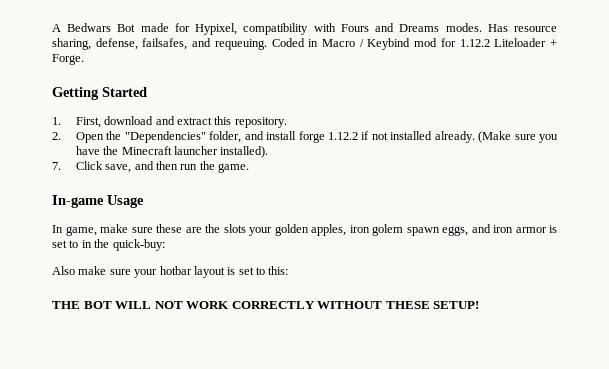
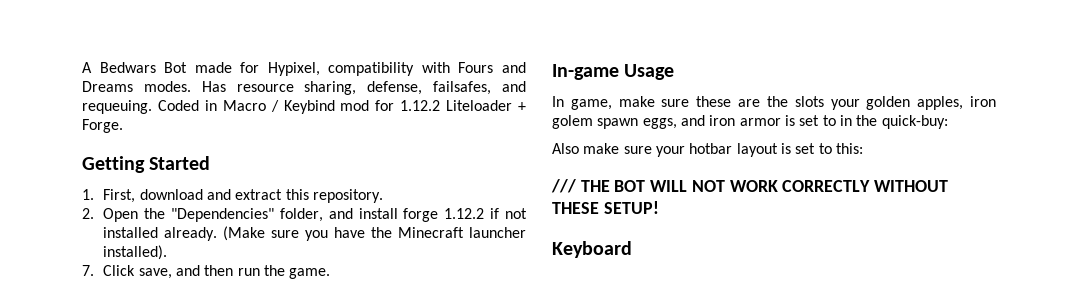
(289, 270) none -> [551,179,576,193] ///
(480, 305) none -> [552,241,632,258] // Keyboard

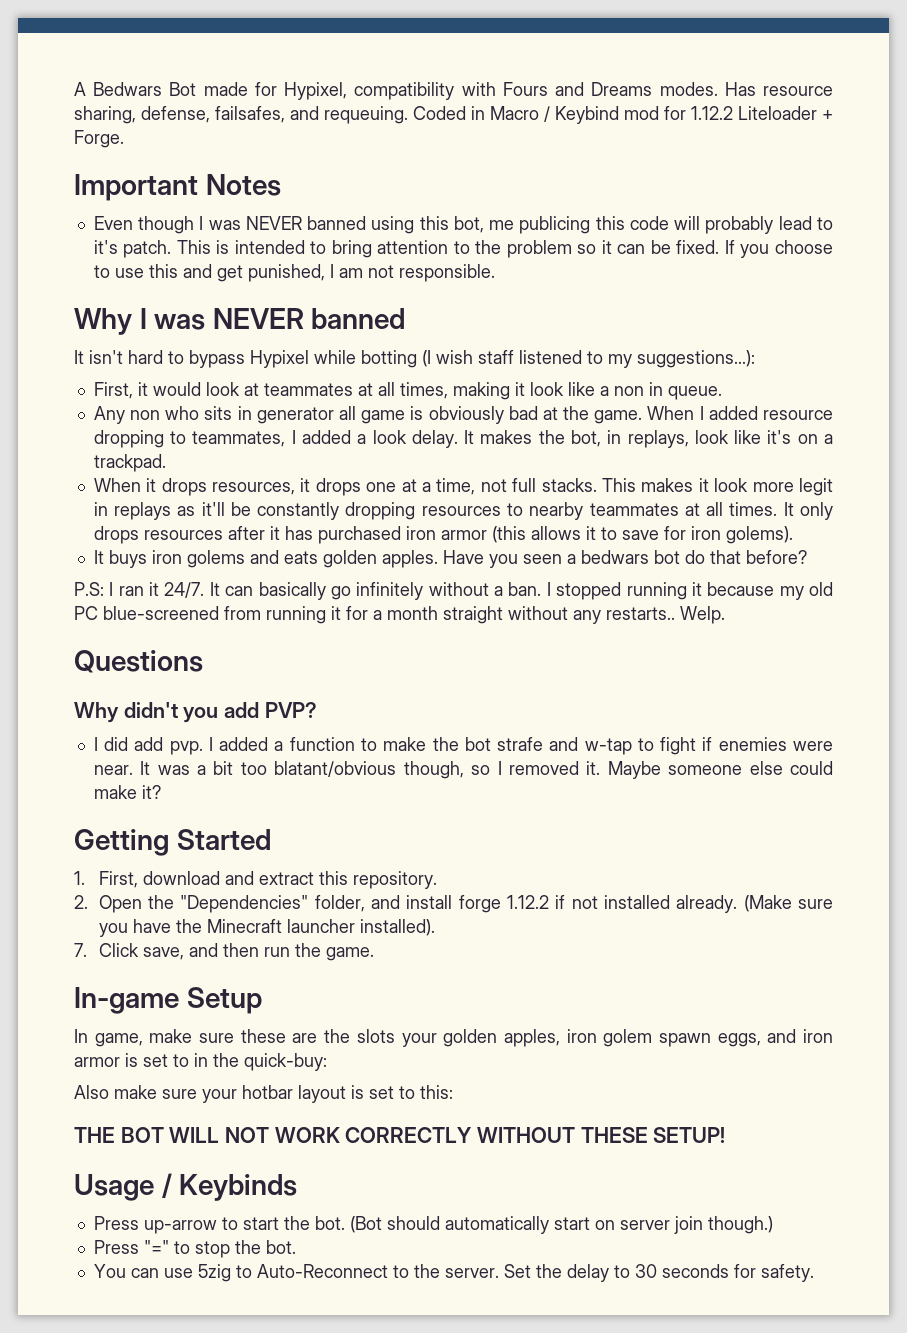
(123, 126) none -> [74,174,281,201] [93,216,834,234] [93,240,833,258] [93,264,495,282] [74,308,406,335] [74,350,755,368] [93,382,722,400] [93,406,834,424] [93,430,834,448] [93,454,166,472] [93,478,833,496] [93,502,833,520] [93,526,793,544] [93,550,807,568] [74,582,833,600] [74,606,725,624] [74,650,203,673] [74,702,317,723] [93,737,833,755] [93,761,833,779] [93,785,161,799] // Important Notes // Even though I was NEVER banned using this bot, me publicing this code will probably lead to it's patch. This is intended to bring attention to the problem so it can be fixed. If you choose to use this and get punished, I am not responsible. // Why I was NEVER banned // It isn't hard to bypass Hypixel while botting (I wish staff listened to my suggestions...): // First, it would look at teammates at all times, making it look like a non in queue. // Any non who sits in generator all game is obviously bad at the game. When I added resource dropping to teammates, I added a look delay. It makes the bot, in replays, look like it's on a trackpad. // When it drops resources, it drops one at a time, not full stacks. This makes it look more legit in replays as it'll be constantly dropping resources to nearby teammates at all times. It only drops resources after it has purchased iron armor (this allows it to save for iron golems). // It buys iron golems and eats golden apples. Have you seen a bedwars bot do that before? // P.S: I ran it 24/7. It can basically go infinitely without a ban. I stopped running it because my old PC blue-screened from running it for a month straight without any restarts.. Welp. // Questions // Why didn't you add PVP? // I did add pvp. I added a function to make the bot strafe and w-tap to fight if enemies were near. It was a bit too blatant/obvious though, so I removed it. Maybe someone else could make it?
[624,64,675,80] Usage -> [186,987,262,1014] Setup
[551,179,576,193] /// -> (453, 1092) none
[552,241,632,258] Keyboard -> [74,1173,298,1201] [93,1216,773,1234] [93,1240,296,1258] [93,1264,814,1282] Usage / Keybinds // Press up-arrow to start the bot. (Bot should automatically start on server join though.) // Press "=" to stop the bot. // You can use 5zig to Auto-Reconnect to the server. Set the delay to 30 seconds for safety.

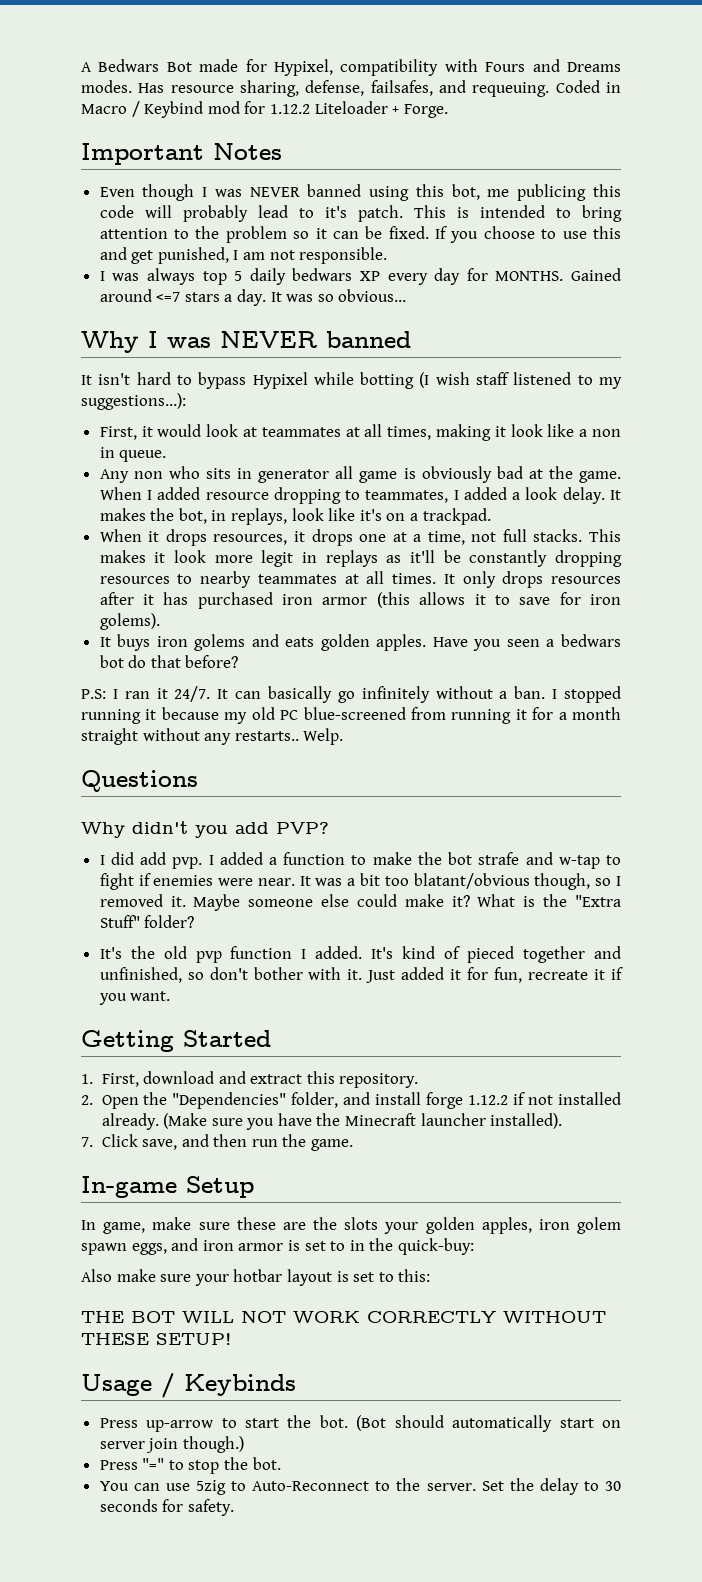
(495, 273) none -> [99,268,621,285] [99,289,407,306] // I was always top 5 daily bedwars XP every day for MONTHS. Gained around <=7 stars a day. It was so obvious...
(161, 792) none -> [477,894,621,907] [99,915,195,928] [99,946,621,963] [99,967,623,983] [98,991,171,1005] What is the "Extra Stuff" folder? // It's the old pvp function I added. It's kind of pieced together and unfinished, so don't bother with it. Just added it for fun, recreate it if you want.

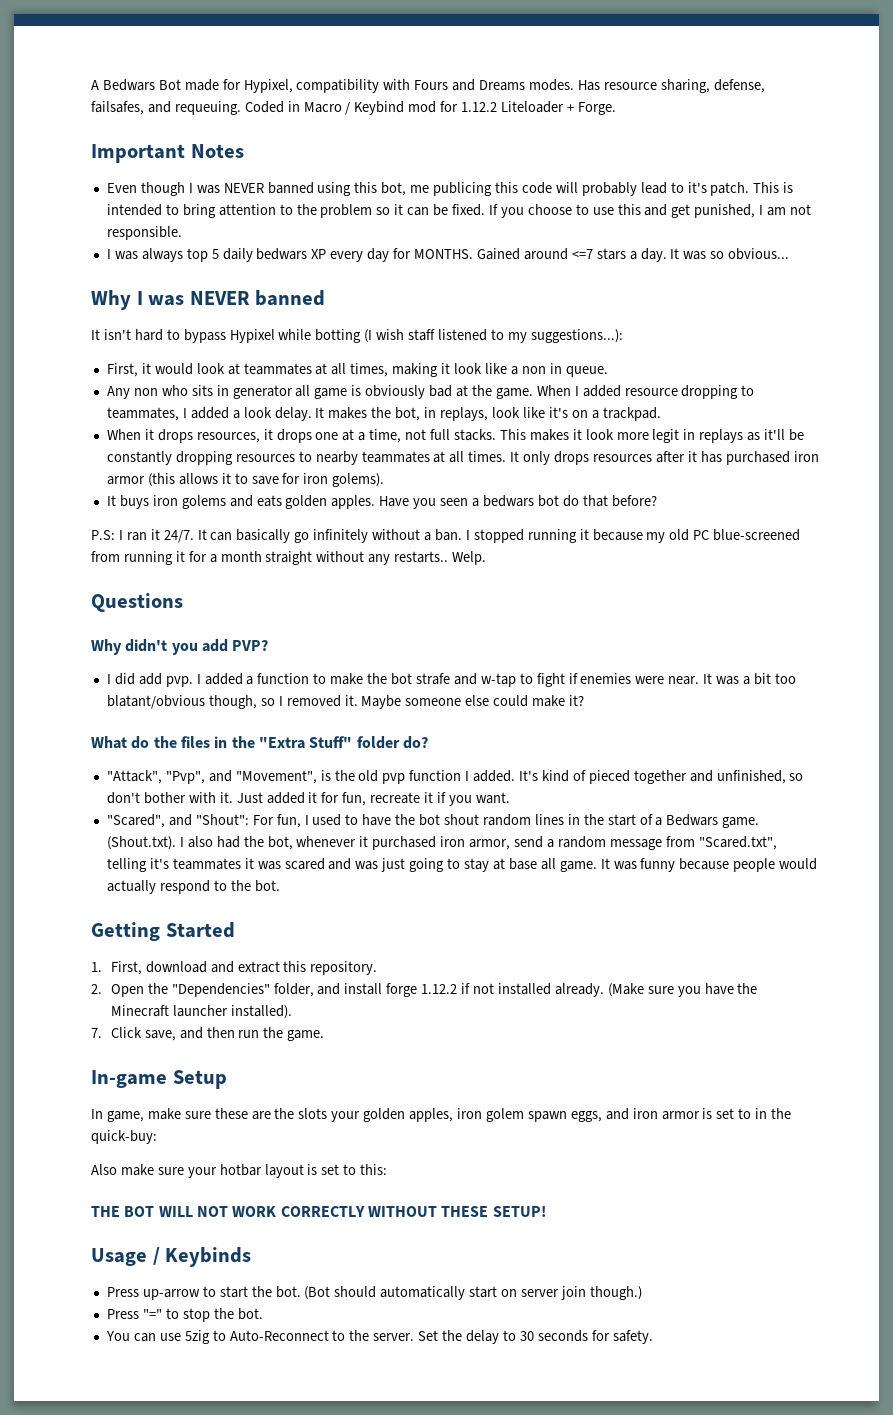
[477,894,621,907] [99,915,195,928] [99,947,122,959] What is the "Extra Stuff" folder? // It's -> [91,736,428,749] [106,770,331,784] // What do the files in the "Extra Stuff" folder do? // "Attack", "Pvp", and "Movement", is
(171, 996) none -> [106,814,760,828] [106,836,777,850] [106,858,818,872] [106,880,280,894] // "Scared", and "Shout": For fun, I used to have the bot shout random lines in the start of a Bedwars game. (Shout.txt). I also had the bot, whenever it purchased iron armor, send a random message from "Scared.txt", telling it's teammates it was scared and was just going to stay at base all game. It was funny because people would actually respond to the bot.

